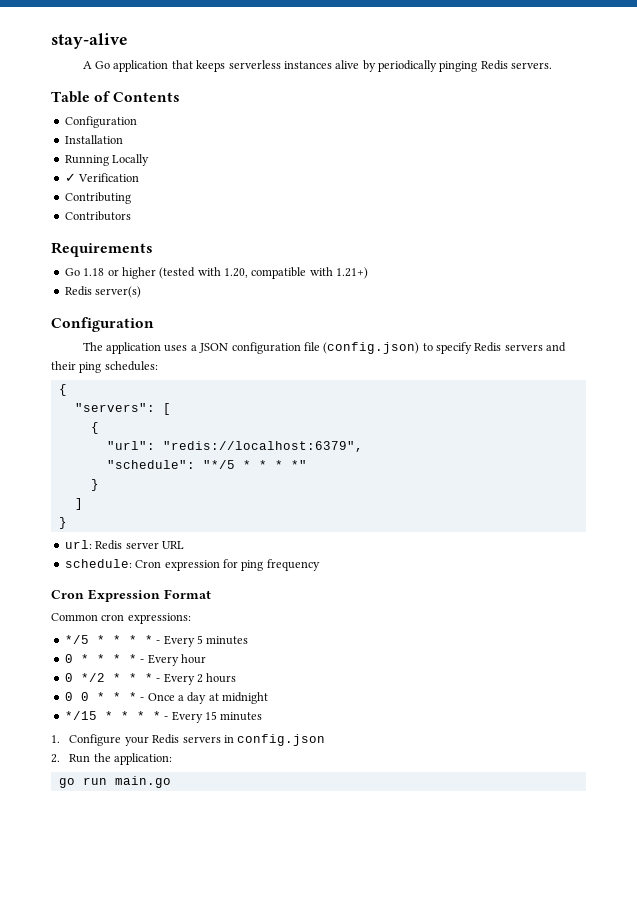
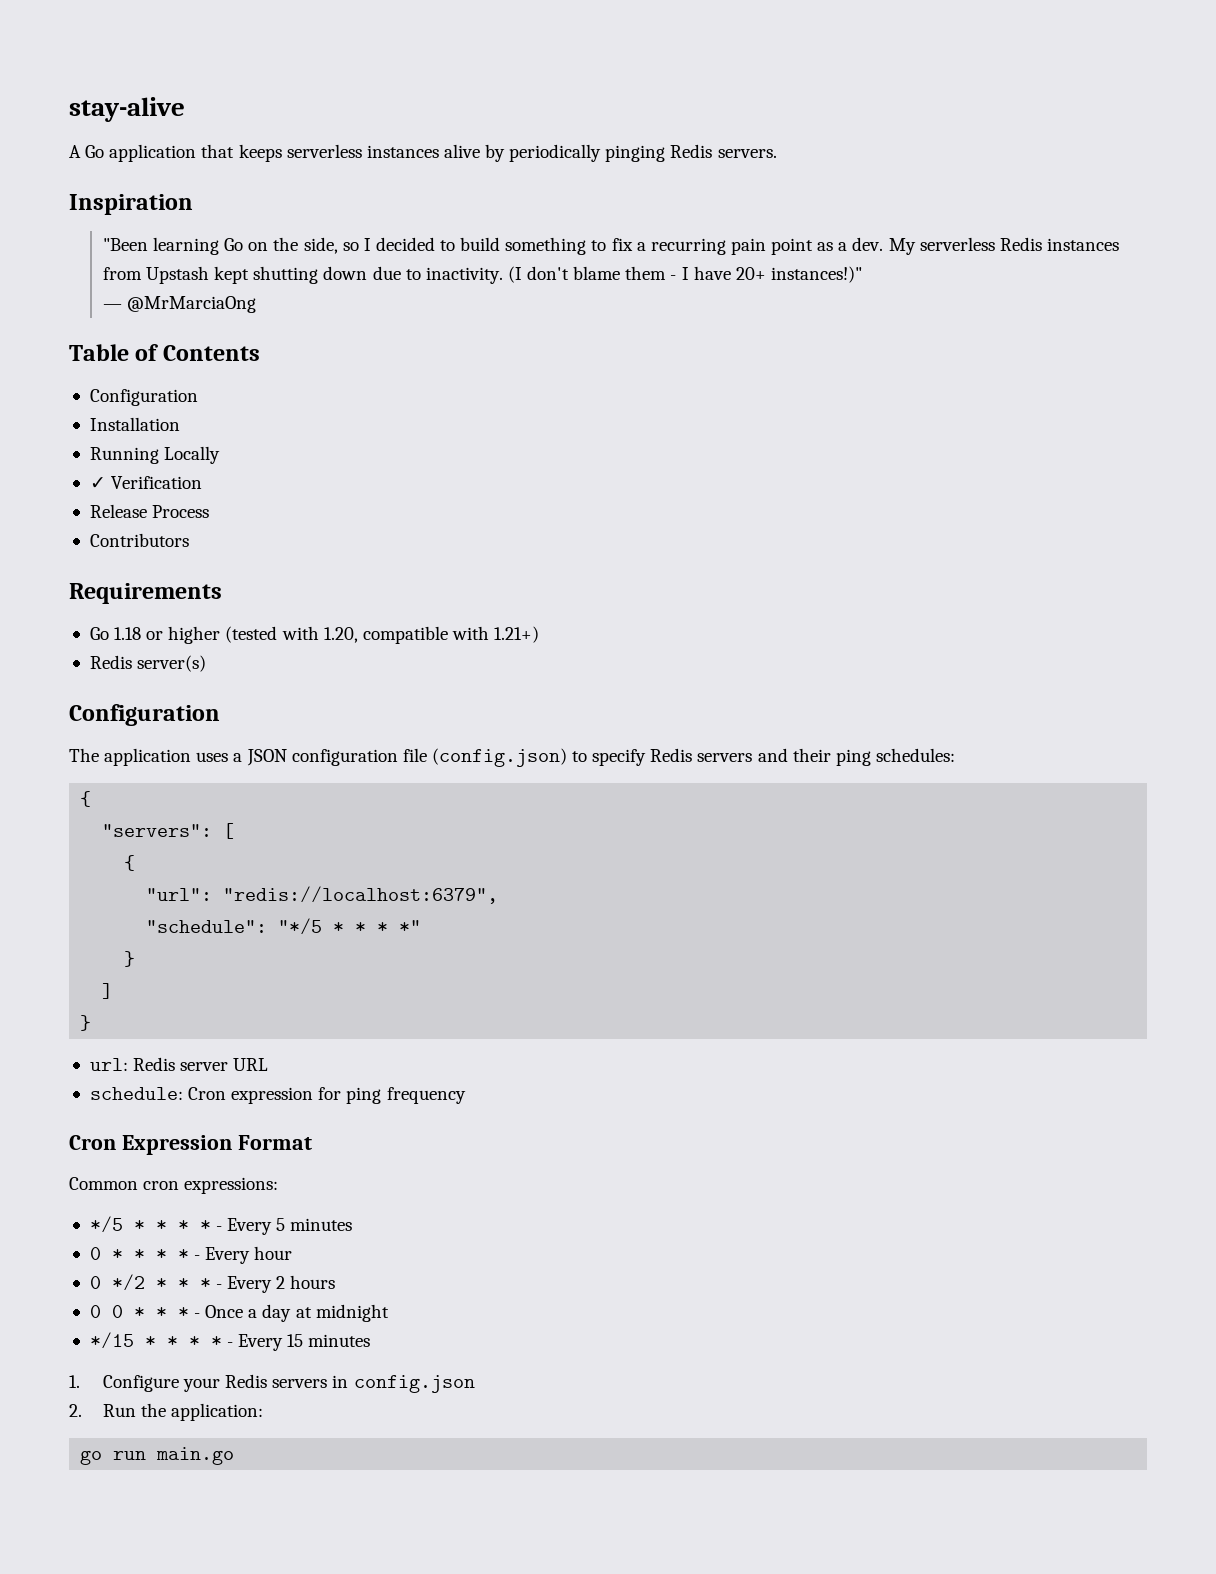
(553, 65) none -> [69,194,193,215] [102,237,1119,255] [102,266,862,284] [102,296,256,313] // Inspiration // "Been learning Go on the side, so I decided to build something to fix a recurring pain point as a dev. My serverless Redis instances from Upstash kept shutting down due to inactivity. (I don't blame them - I have 20+ instances!)" // — @MrMarciaOng
[64,192,131,204] Contributing -> [89,504,210,518] Release Process

